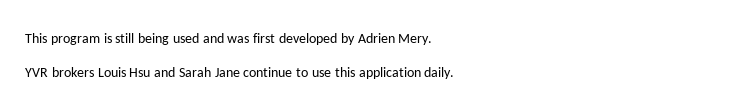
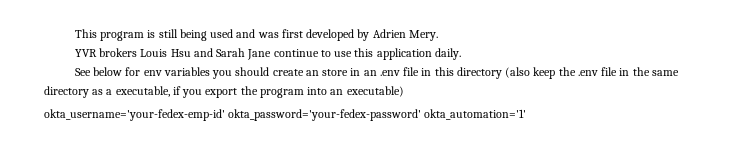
(455, 73) none -> [74,67,679,79] [44,86,404,98] [44,109,527,121] // See below for env variables you should create an store in an .env file in this directory (also keep the .env file in the same directory as a executable, if you export the program into an executable) // okta_username='your-fedex-emp-id' okta_password='your-fedex-password' okta_automation='1'

